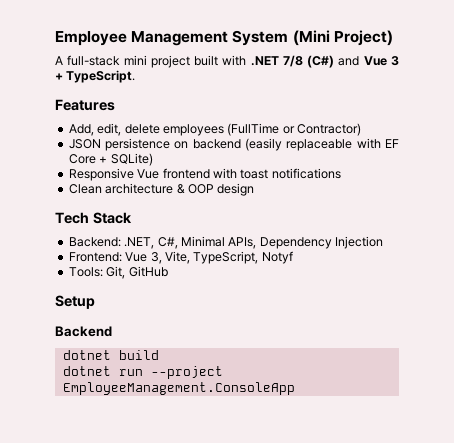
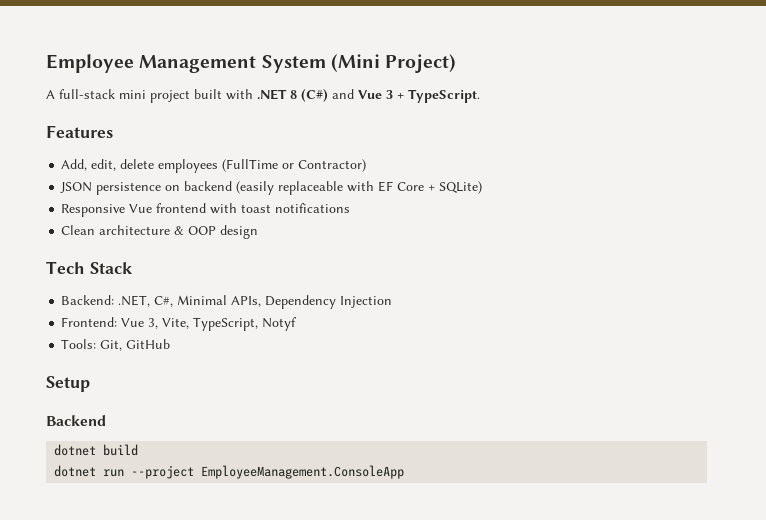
[282,55,303,67] 7/8 -> [290,90,297,99] 8

